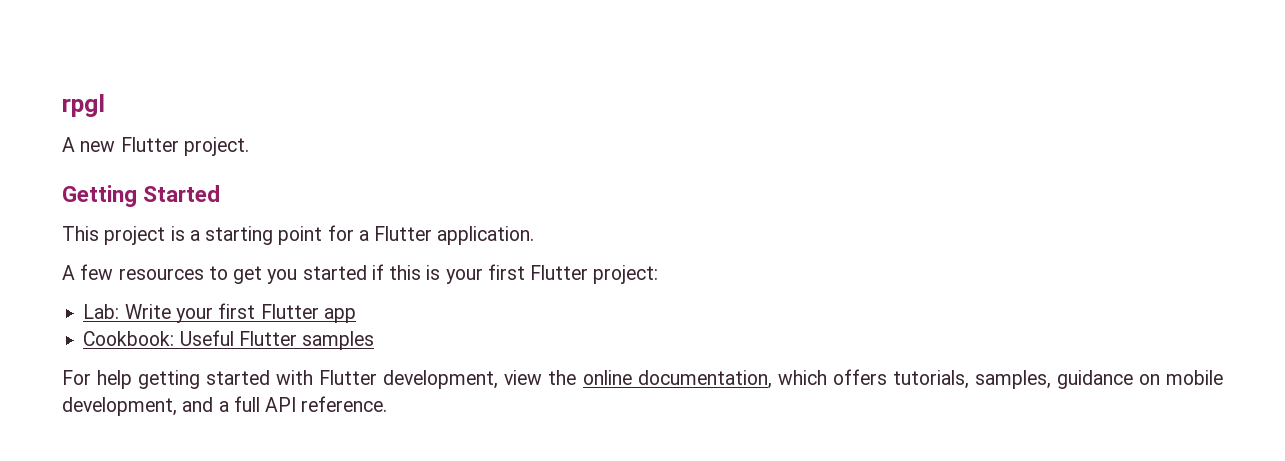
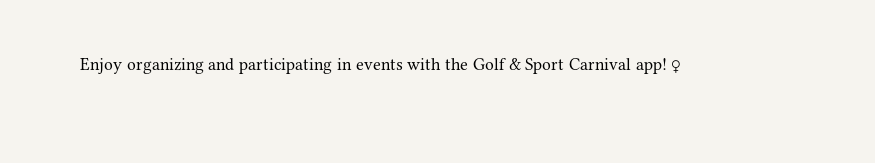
[62,94,105,117] [62,137,249,156] [62,185,221,207] [62,225,535,245] [62,264,659,284] [83,303,356,323] [83,330,375,350] [62,369,1223,389] [62,396,388,416] rpgl // A new Flutter project. // Getting Started // This project is a starting point for a Flutter application. // A few resources to get you started if this is your first Flutter project: // Lab: Write your first Flutter app // Cookbook: Useful Flutter samples // For help getting started with Flutter development, view the online documentation, which offers tutorials, samples, guidance on mobile development, and a full API reference. -> [80,57,682,74] Enjoy organizing and participating in events with the Golf & Sport Carnival app! ♀

